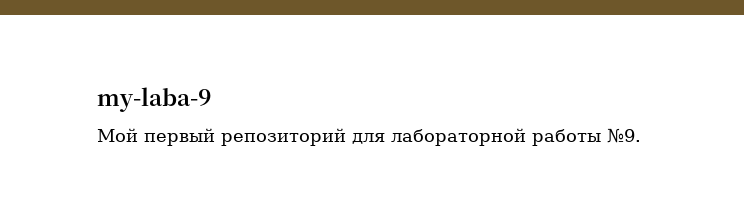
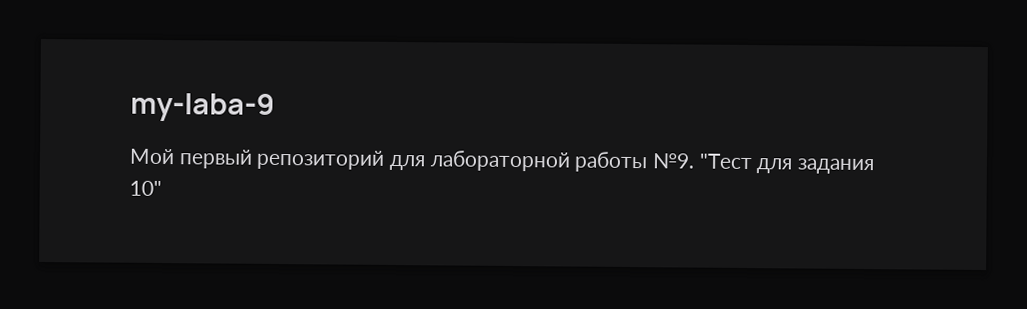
(641, 135) none -> [698,153,875,175] [129,180,162,196] "Тест для задания 10"

